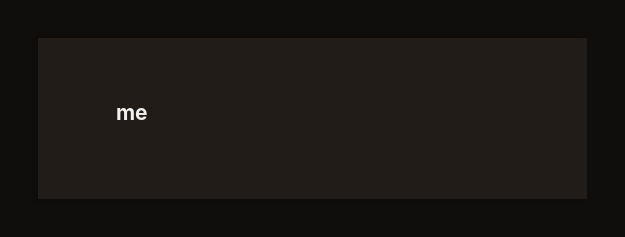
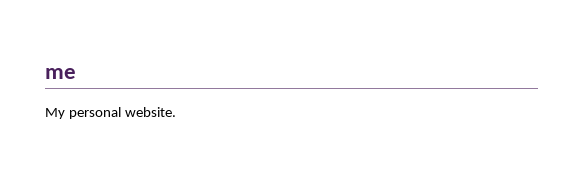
(148, 114) none -> [45,107,176,119] // My personal website.

